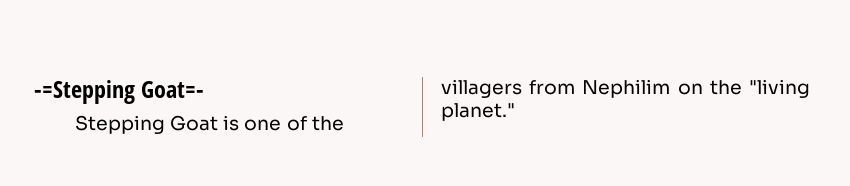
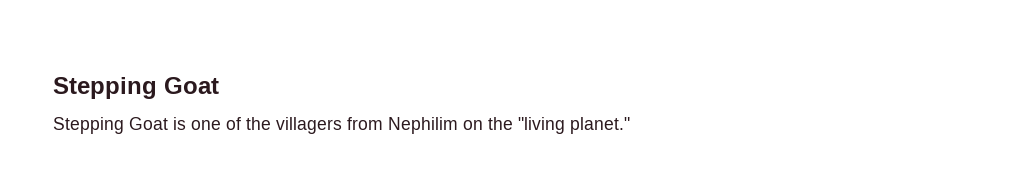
[34,80,205,104] -=Stepping Goat=- -> [53,77,219,99] Stepping Goat

